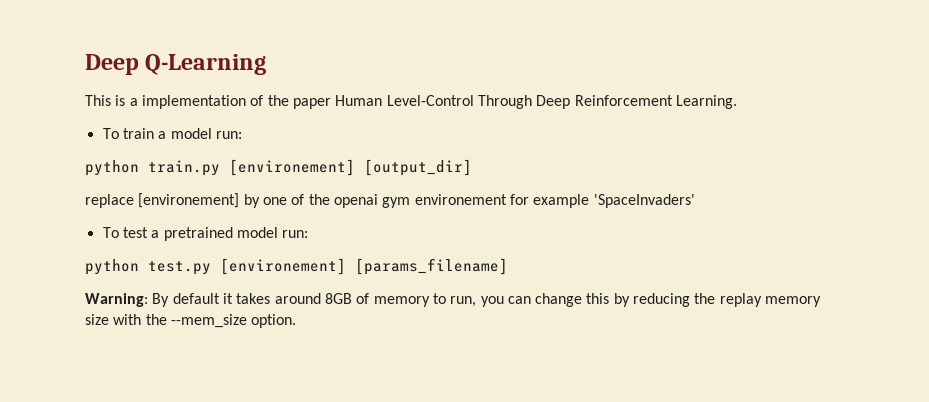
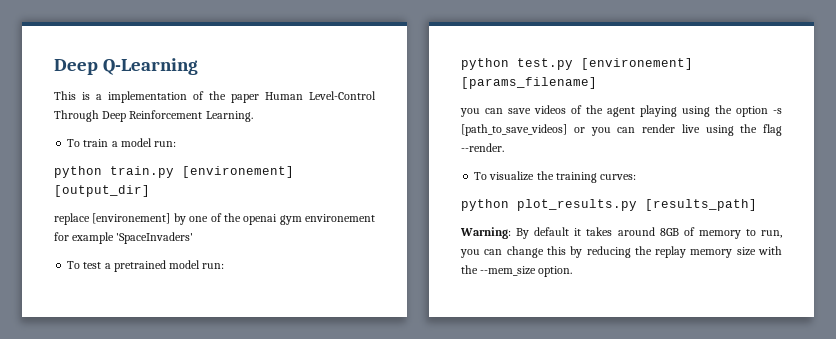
(508, 266) none -> [460,105,782,117] [461,124,782,136] [461,143,504,152] [474,171,637,183] [461,199,757,211] // you can save videos of the agent playing using the option -s [path_to_save_videos] or you can render live using the flag --render. // To visualize the training curves: // python plot_results.py [results_path]

